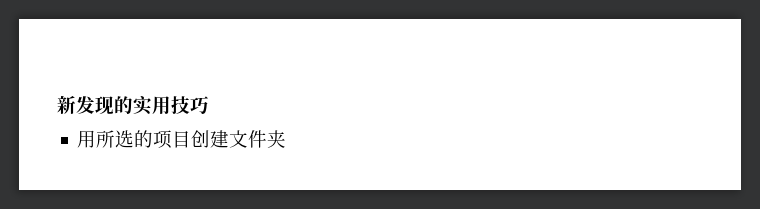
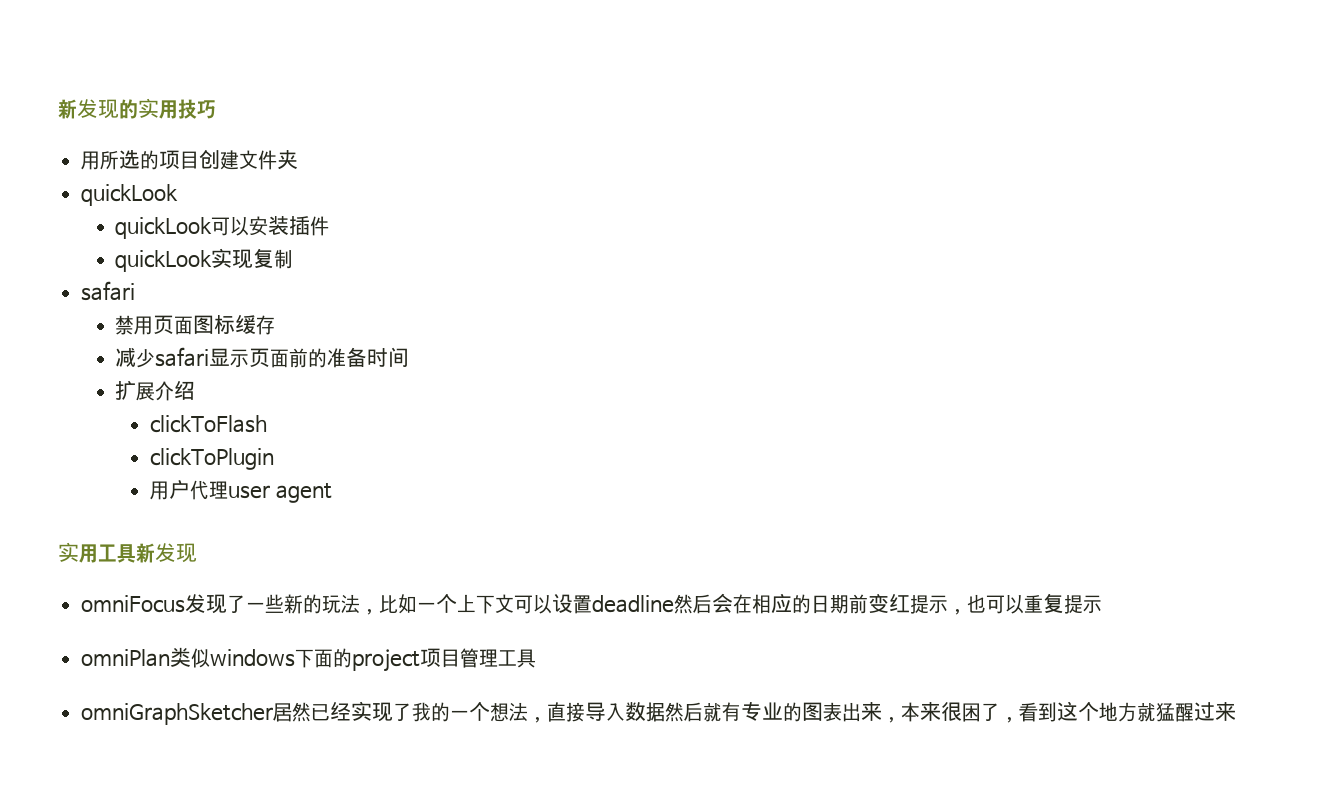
(287, 139) none -> [81,184,179,206] [115,216,330,239] [115,248,294,272] [81,281,136,301] [115,315,276,335] [115,347,410,368] [115,380,196,401] [149,415,267,433] [149,448,274,470] [149,480,332,503] [58,542,197,563] [81,593,1103,615] [81,647,537,672] [81,701,1237,725] // quickLook // quickLook可以安装插件 // quickLook实现复制 // safari // 禁用页面图标缓存 // 减少safari显示页面前的准备时间 // 扩展介绍 // clickToFlash // clickToPlugin // 用户代理user agent // 实用工具新发现 // omniFocus发现了一些新的玩法，比如一个上下文可以设置deadline然后会在相应的日期前变红提示，也可以重复提示 // omniPlan类似windows下面的project项目管理工具 // omniGraphSketcher居然已经实现了我的一个想法，直接导入数据然后就有专业的图表出来，本来很困了，看到这个地方就猛醒过来

